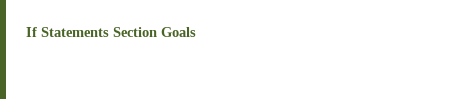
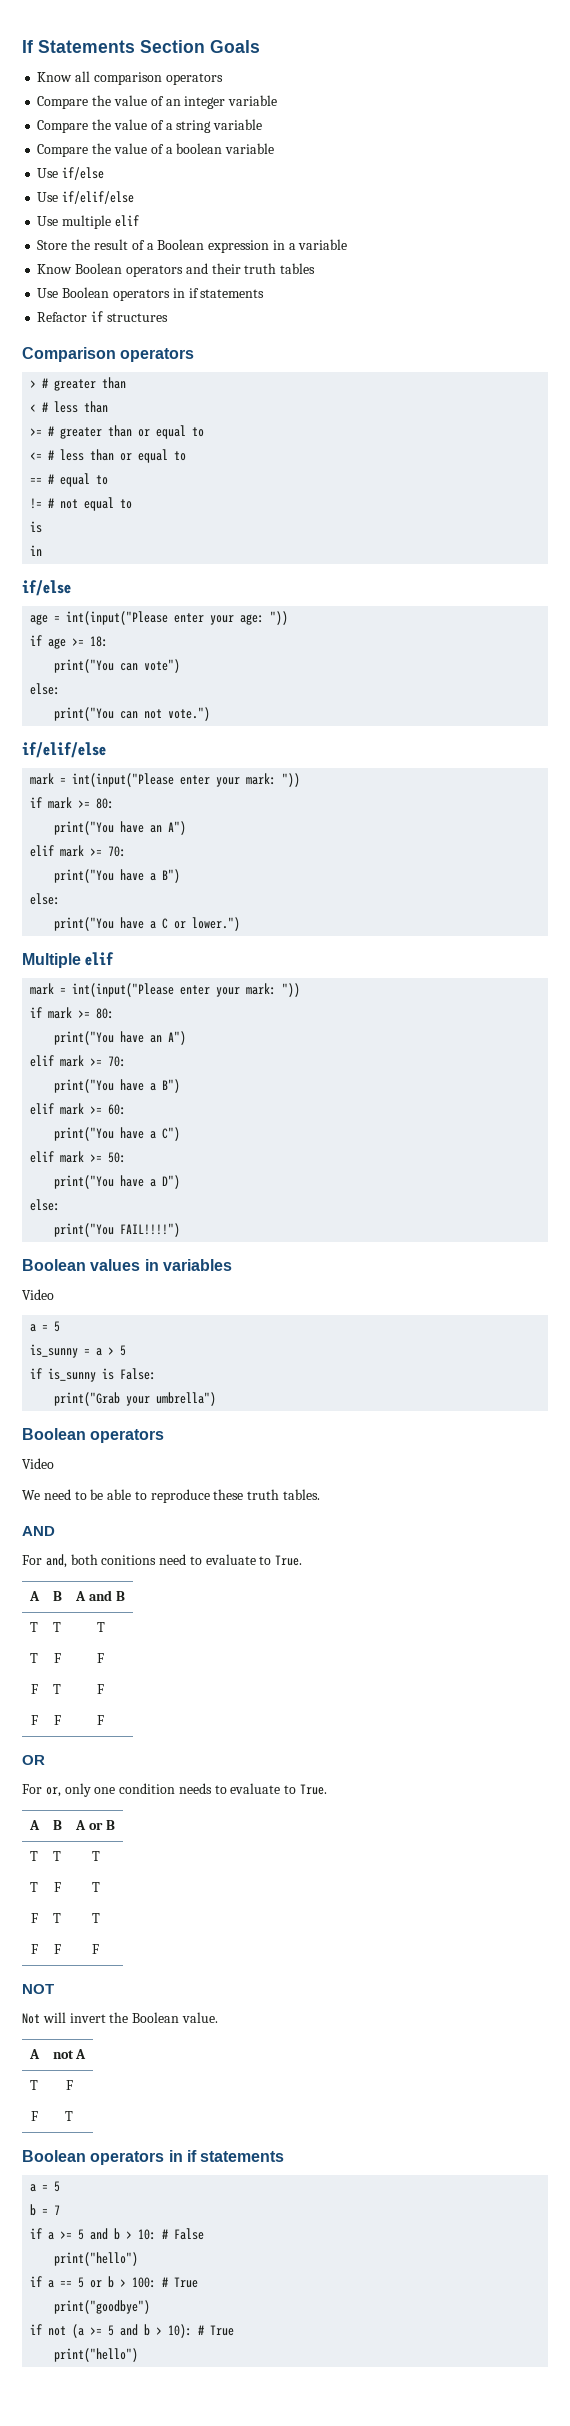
(196, 32) none -> [37,71,223,85] [37,95,278,109] [37,119,263,133] [37,143,275,157] [37,167,105,180] [37,191,135,204] [37,215,139,229] [37,239,348,253] [37,263,316,277] [37,287,265,301] [37,311,168,322] [22,347,195,362] [30,377,127,391] [30,401,109,413] [30,425,205,439] [30,449,187,463] [30,473,109,487] [30,497,133,511] [30,521,43,533] [30,545,43,556] [22,580,71,596] [30,611,289,625] [30,635,109,649] [54,659,181,673] [30,683,61,695] [54,707,211,721] [22,742,106,758] [30,773,301,787] [30,797,115,809] [54,821,187,835] [30,845,127,857] [54,869,181,883] [30,893,61,905] [54,917,241,931] [22,952,115,968] [30,983,301,997] [30,1007,115,1019] [54,1031,187,1045] [30,1055,127,1067] [54,1079,181,1093] [30,1103,127,1115] [54,1127,181,1141] [30,1151,127,1163] [54,1175,181,1189] [30,1199,61,1211] [54,1223,181,1237] [22,1259,232,1271] [22,1289,54,1300] [30,1321,61,1332] [30,1344,127,1358] [30,1368,157,1382] [54,1392,217,1406] [22,1428,165,1443] [22,1458,54,1469] [22,1489,321,1503] [22,1526,55,1536] [22,1554,303,1568] [28,1591,40,1601] [52,1591,62,1601] [75,1590,125,1601] [30,1622,38,1632] [53,1622,61,1632] [96,1622,105,1632] [30,1653,38,1663] [53,1653,61,1663] [97,1653,105,1663] [30,1684,38,1694] [53,1684,61,1694] [97,1684,105,1694] [30,1715,38,1725] [53,1715,61,1725] [97,1715,105,1725] [22,1755,45,1765] [22,1783,328,1797] [28,1820,40,1830] [52,1820,62,1830] [75,1820,115,1830] [30,1851,38,1861] [53,1851,61,1861] [91,1851,100,1861] [30,1882,38,1892] [53,1882,61,1892] [91,1882,100,1892] [30,1913,38,1923] [53,1913,61,1923] [91,1913,100,1923] [30,1944,38,1954] [53,1944,61,1954] [92,1944,99,1954] [22,1984,54,1994] [22,2012,218,2024] [28,2049,40,2059] [52,2049,87,2059] [30,2080,38,2090] [65,2080,73,2090] [30,2111,38,2121] [65,2111,73,2121] [22,2150,285,2165] [30,2181,61,2192] [30,2204,61,2216] [30,2228,205,2240] [54,2252,139,2266] [30,2276,199,2288] [54,2300,151,2314] [30,2324,235,2338] [54,2348,139,2362] // Know all comparison operators // Compare the value of an integer variable // Compare the value of a string variable // Compare the value of a boolean variable // Use if/else // Use if/elif/else // Use multiple elif // Store the result of a Boolean expression in a variable // Know Boolean operators and their truth tables // Use Boolean operators in if statements // Refactor if structures // Comparison operators // > # greater than // < # less than // >= # greater than or equal to // <= # less than or equal to // == # equal to // != # not equal to // is // in // if/else // age = int(input("Please enter your age: ")) // if age >= 18: // print("You can vote") // else: // print("You can not vote.") // if/elif/else // mark = int(input("Please enter your mark: ")) // if mark >= 80: // print("You have an A") // elif mark >= 70: // print("You have a B") // else: // print("You have a C or lower.") // Multiple elif // mark = int(input("Please enter your mark: ")) // if mark >= 80: // print("You have an A") // elif mark >= 70: // print("You have a B") // elif mark >= 60: // print("You have a C") // elif mark >= 50: // print("You have a D") // else: // print("You FAIL!!!!") // Boolean values in variables // Video // a = 5 // is_sunny = a > 5 // if is_sunny is False: // print("Grab your umbrella") // Boolean operators // Video // We need to be able to reproduce these truth tables. // AND // For and, both conitions need to evaluate to True. // A | B | A and B // T | T | T // T | F | F // F | T | F // F | F | F // OR // For or, only one condition needs to evaluate to True. // A | B | A or B // T | T | T // T | F | T // F | T | T // F | F | F // NOT // Not will invert the Boolean value. // A | not A // T | F // F | T // Boolean operators in if statements // a = 5 // b = 7 // if a >= 5 and b > 10: # False // print("hello") // if a == 5 or b > 100: # True // print("goodbye") // if not (a >= 5 and b > 10): # True // print("hello")

